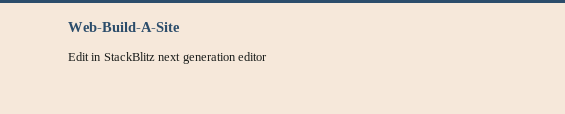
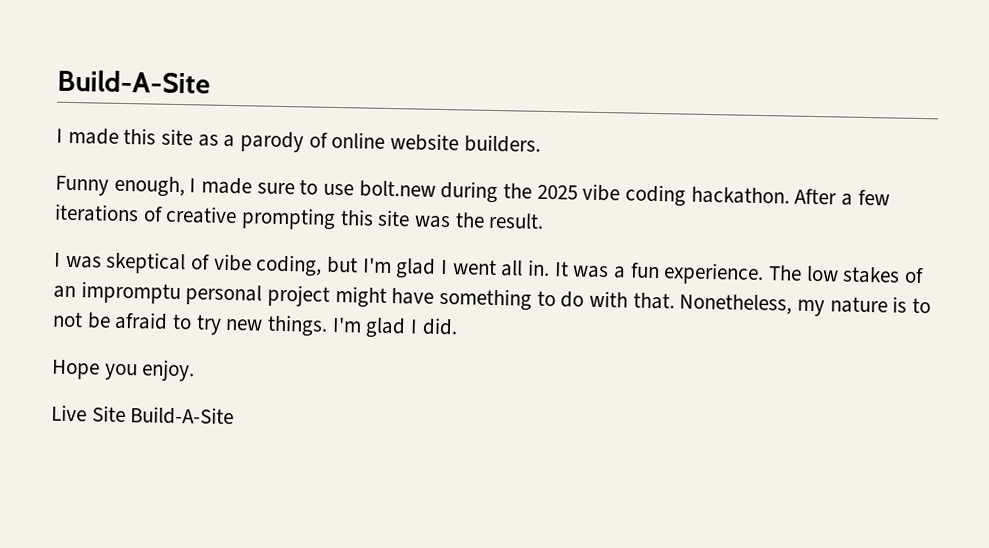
[68,22,180,32] [68,52,267,64] Web-Build-A-Site // Edit in StackBlitz next generation editor -> [57,69,210,94] [56,127,541,153] [55,175,890,207] [54,203,545,231] [54,251,925,286] [53,281,932,317] [52,311,458,339] [51,359,196,382] [51,404,235,426] Build-A-Site // I made this site as a parody of online website builders. // Funny enough, I made sure to use bolt.new during the 2025 vibe coding hackathon. After a few iterations of creative prompting this site was the result. // I was skeptical of vibe coding, but I'm glad I went all in. It was a fun experience. The low stakes of an impromptu personal project might have something to do with that. Nonetheless, my nature is to not be afraid to try new things. I'm glad I did. // Hope you enjoy. // Live Site Build-A-Site

